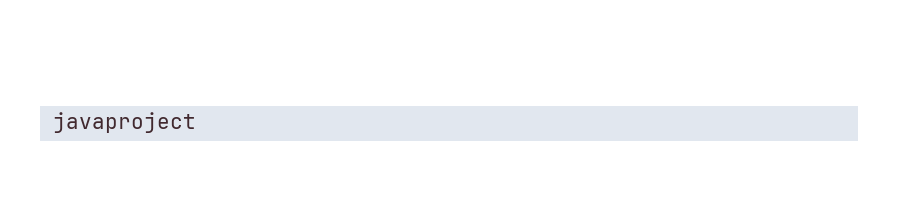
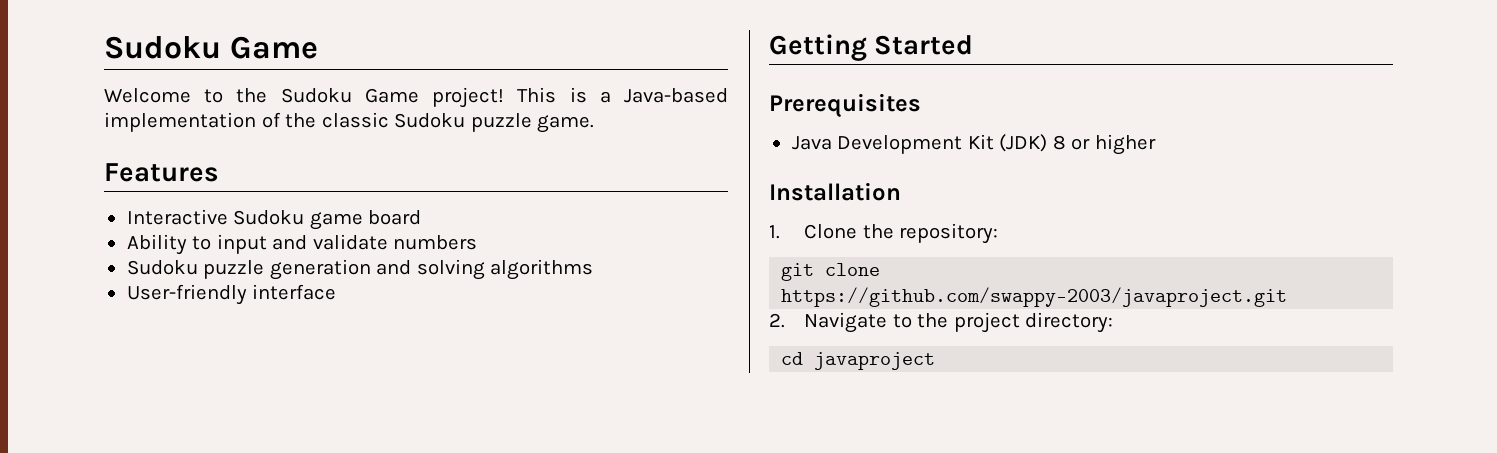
(52, 122) none -> [104,36,318,59] [104,87,728,108] [104,112,595,133] [104,163,219,182] [126,209,422,230] [126,234,478,255] [126,259,594,280] [126,284,337,305] [769,34,974,61] [769,93,921,118] [791,134,1156,155] [769,182,901,201] [769,223,999,244] [781,263,881,281] [781,287,1288,307] [769,312,1114,333] [781,352,804,365] Sudoku Game // Welcome to the Sudoku Game project! This is a Java-based implementation of the classic Sudoku puzzle game. // Features // Interactive Sudoku game board // Ability to input and validate numbers // Sudoku puzzle generation and solving algorithms // User-friendly interface // Getting Started // Prerequisites // Java Development Kit (JDK) 8 or higher // Installation // 1. Clone the repository: // git clone https://github.com/swappy-2003/javaproject.git // 2. Navigate to the project directory: // cd

